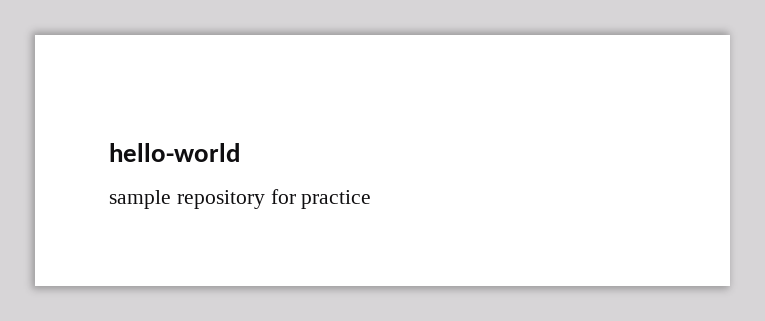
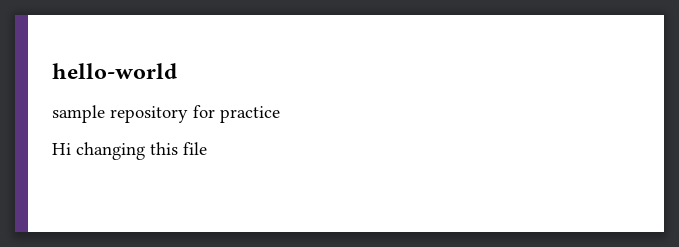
(372, 199) none -> [52,142,207,160] // Hi changing this file

